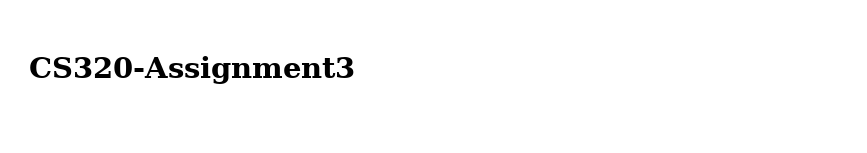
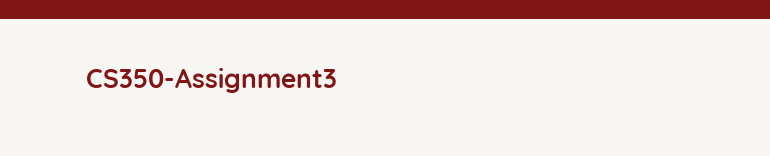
[29,56,355,84] CS320-Assignment3 -> [86,67,337,93] CS350-Assignment3

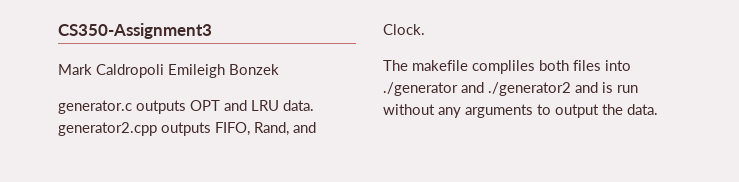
(337, 80) none -> [58,64,279,78] [58,100,314,114] [58,122,316,136] [383,24,425,35] [383,60,631,74] [383,82,638,96] [383,104,658,118] // Mark Caldropoli Emileigh Bonzek // generator.c outputs OPT and LRU data. generator2.cpp outputs FIFO, Rand, and Clock. // The makefile compliles both files into ./generator and ./generator2 and is run without any arguments to output the data.

